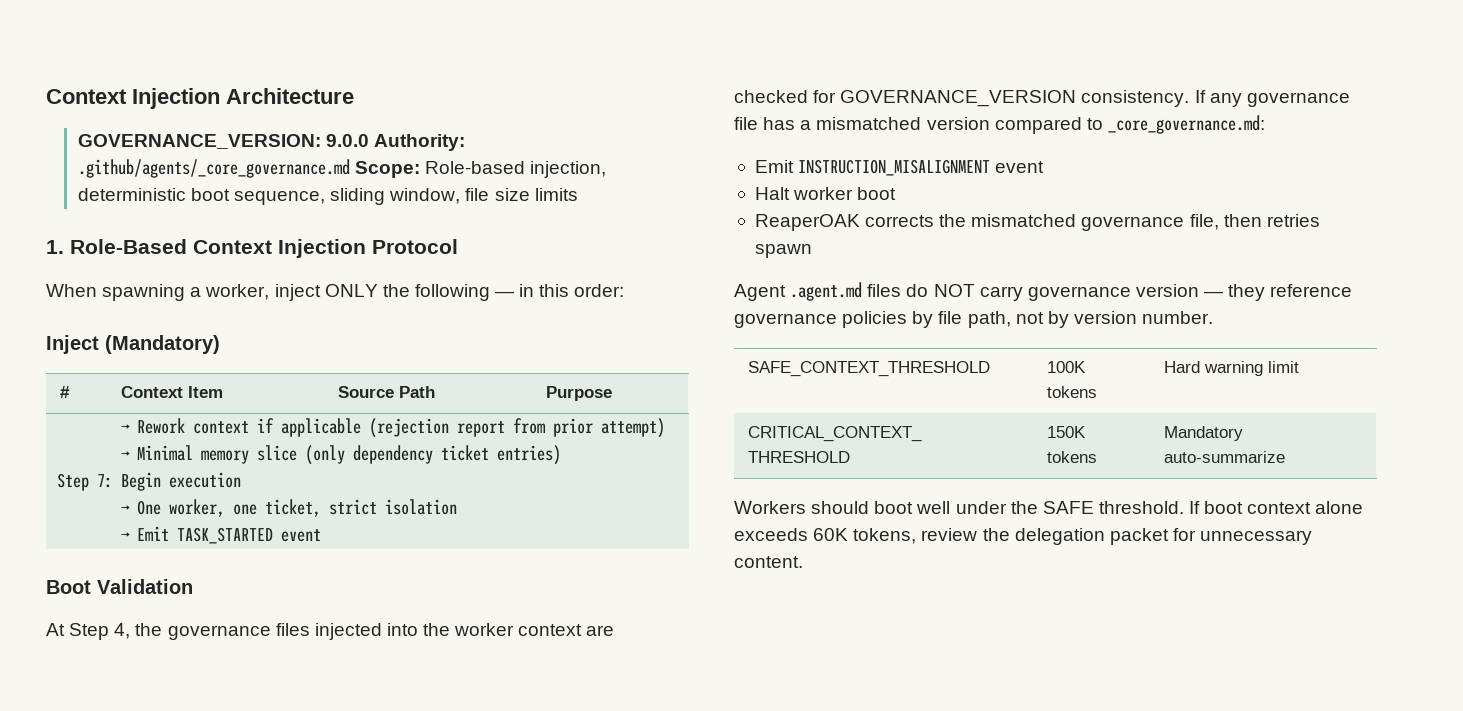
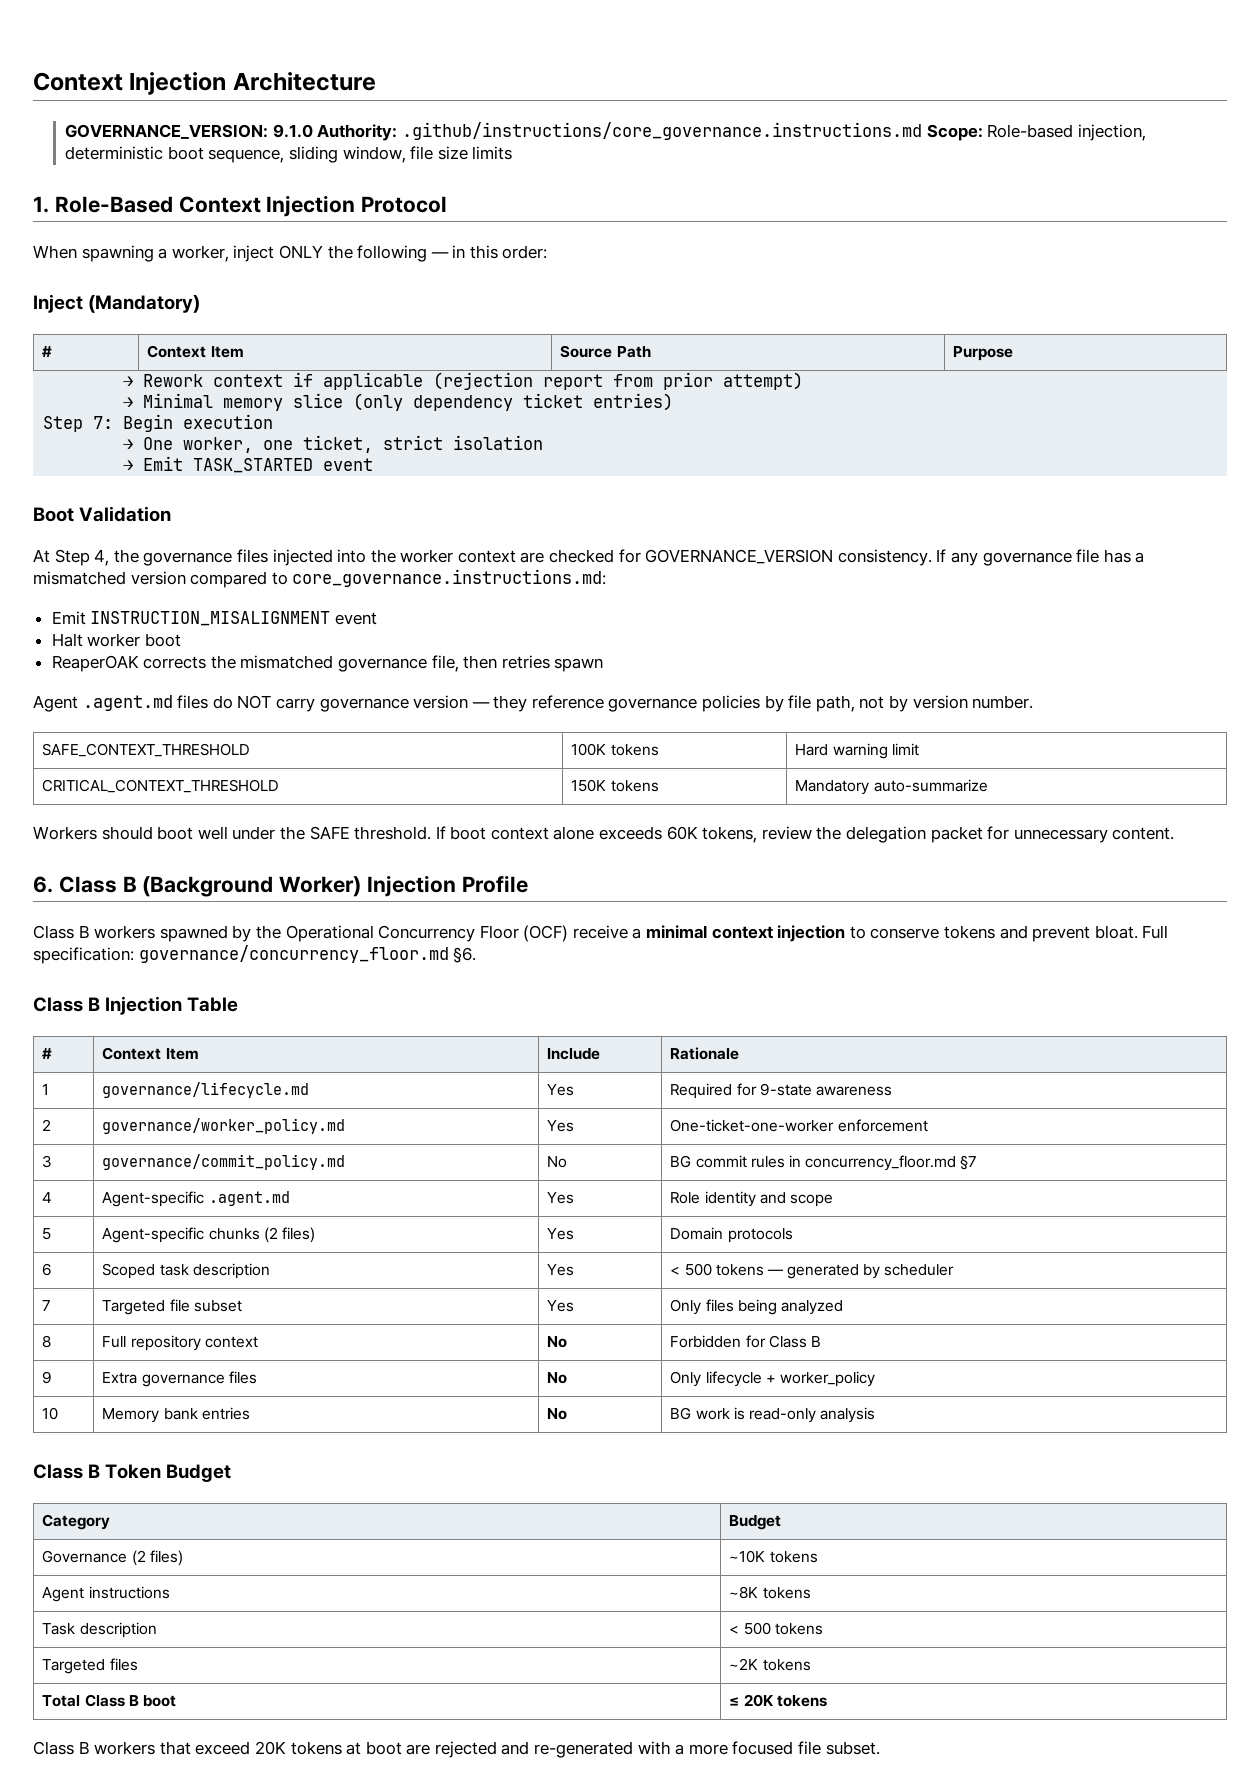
[325,134,466,151] [77,159,350,178] 9.0.0 Authority: .github/agents/_core_governance.md -> [272,122,922,141] 9.1.0 Authority: .github/instructions/core_governance.instructions.md
[1107,115,1265,134] _core_governance.md: -> [292,569,607,587] core_governance.instructions.md:
(803, 562) none -> [33,875,528,897] [33,925,1169,942] [33,945,477,964] [33,996,239,1015] [42,1048,53,1059] [102,1047,199,1060] [547,1048,601,1060] [670,1047,740,1060] [42,1084,50,1095] [102,1082,310,1098] [547,1084,575,1096] [670,1083,892,1099] [42,1119,52,1131] [102,1118,346,1134] [547,1120,575,1132] [670,1119,928,1132] [42,1155,53,1168] [102,1154,346,1170] [547,1156,568,1168] [670,1155,978,1171] [42,1192,53,1203] [102,1191,290,1207] [547,1192,575,1204] [670,1191,833,1207] [42,1228,52,1240] [102,1227,315,1243] [547,1228,575,1240] [670,1227,793,1243] [42,1263,53,1276] [102,1263,270,1279] [547,1264,575,1276] [670,1263,955,1279] [42,1300,52,1311] [102,1299,242,1315] [547,1300,575,1312] [670,1299,843,1315] [42,1335,52,1348] [102,1335,258,1351] [547,1336,568,1348] [670,1335,821,1348] [42,1371,53,1384] [102,1371,257,1387] [547,1372,568,1384] [670,1371,875,1387] [42,1407,59,1420] [102,1407,250,1423] [547,1408,568,1420] [670,1407,876,1423] [33,1464,232,1482] [42,1514,111,1530] [729,1515,782,1530] [42,1550,183,1566] [729,1550,818,1563] [42,1586,170,1602] [729,1586,811,1599] [42,1622,157,1638] [729,1622,823,1635] [42,1658,138,1674] [729,1658,811,1671] [42,1694,176,1707] [729,1694,827,1707] [33,1741,880,1758] // 6. Class B (Background Worker) Injection Profile // Class B workers spawned by the Operational Concurrency Floor (OCF) receive a minimal context injection to conserve tokens and prevent bloat. Full specification: governance/concurrency_floor.md §6. // Class B Injection Table // # | Context Item | Include | Rationale // 1 | governance/lifecycle.md | Yes | Required for 9-state awareness // 2 | governance/worker_policy.md | Yes | One-ticket-one-worker enforcement // 3 | governance/commit_policy.md | No | BG commit rules in concurrency_floor.md §7 // 4 | Agent-specific .agent.md | Yes | Role identity and scope // 5 | Agent-specific chunks (2 files) | Yes | Domain protocols // 6 | Scoped task description | Yes | < 500 tokens — generated by scheduler // 7 | Targeted file subset | Yes | Only files being analyzed // 8 | Full repository context | No | Forbidden for Class B // 9 | Extra governance files | No | Only lifecycle + worker_policy // 10 | Memory bank entries | No | BG work is read-only analysis // Class B Token Budget // Category | Budget // Governance (2 files) | ~10K tokens // Agent instructions | ~8K tokens // Task description | < 500 tokens // Targeted files | ~2K tokens // Total Class B boot | ≤ 20K tokens // Class B workers that exceed 20K tokens at boot are rejected and re-generated with a more focused file subset.

